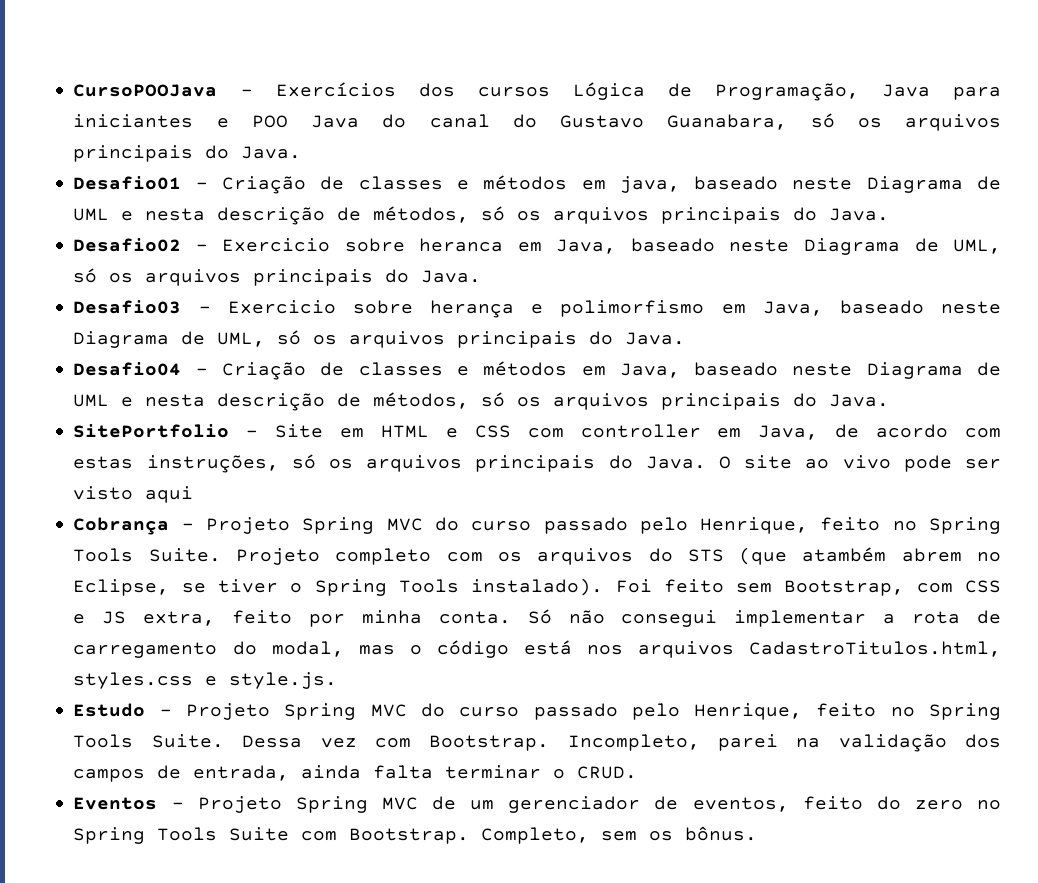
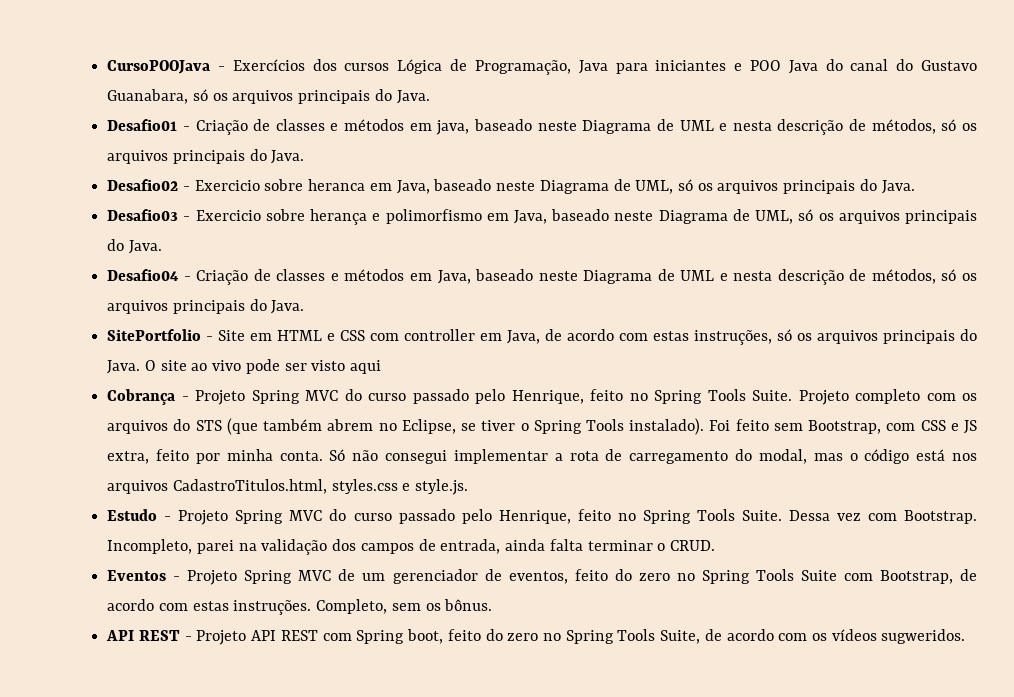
[802,547,887,562] atambém -> [263,419,323,431] também
[349,826,758,844] Bootstrap. Completo, sem os bônus. -> [879,569,977,584] [107,599,493,615] [106,629,966,645] Bootstrap, de acordo com estas instruções. Completo, sem os bônus. // API REST - Projeto API REST com Spring boot, feito do zero no Spring Tools Suite, de acordo com os vídeos sugweridos.

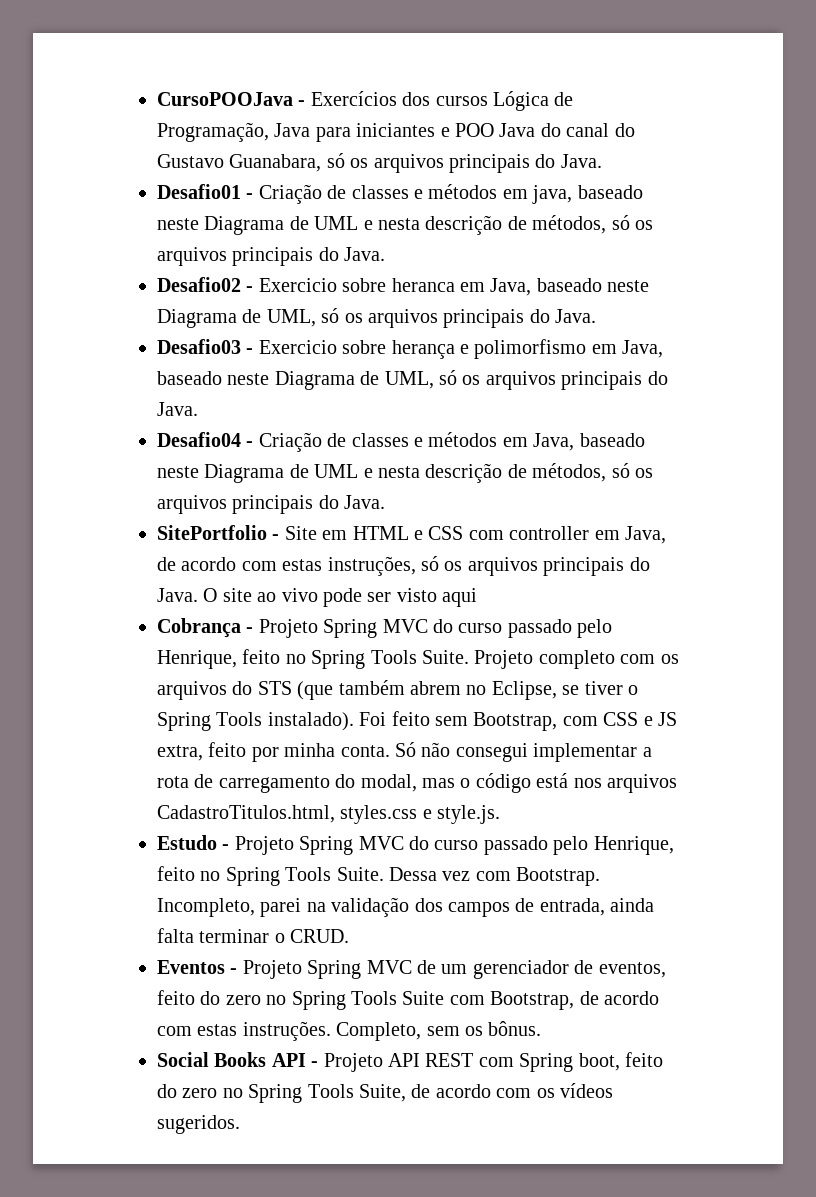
[106,630,180,641] API REST -> [157,1052,306,1067] Social Books API
[881,629,966,644] sugweridos. -> [157,1115,240,1134] sugeridos.

